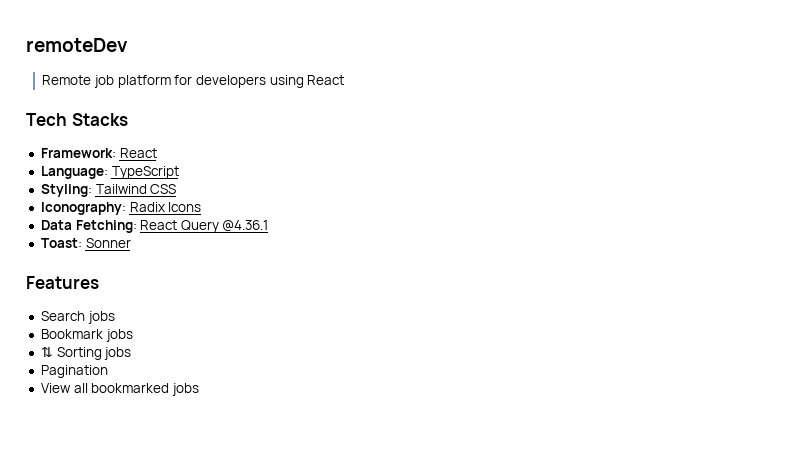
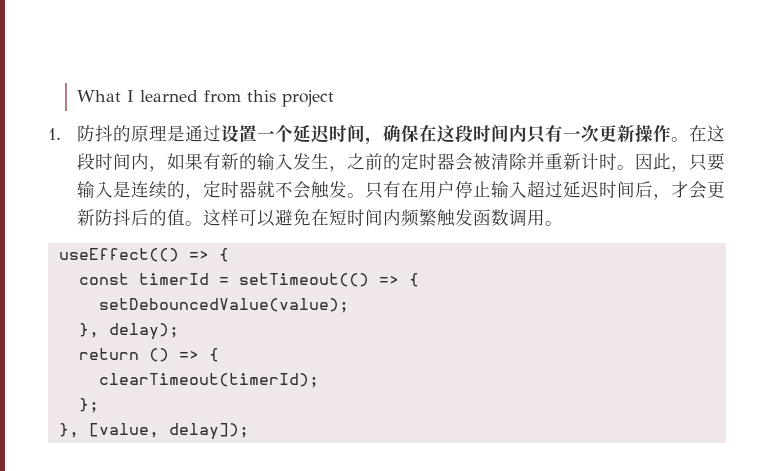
[26,38,128,52] [42,75,345,88] [26,113,128,126] [40,148,157,158] [40,166,179,179] [40,184,177,197] [40,202,202,215] [40,220,269,233] [40,238,131,248] [26,276,99,289] [40,311,115,324] [40,329,133,342] [40,347,132,360] [40,365,108,378] [40,383,199,396] remoteDev // Remote job platform for developers using React // Tech Stacks // Framework: React // Language: TypeScript // Styling: Tailwind CSS // Iconography: Radix Icons // Data Fetching: React Query @4.36.1 // Toast: Sonner // Features // Search jobs // Bookmark jobs // ⇅ Sorting jobs // Pagination // View all bookmarked jobs -> [77,90,335,107] [48,124,726,145] [77,152,726,172] [77,180,726,200] [77,208,564,227] [58,248,229,262] [78,273,419,287] [98,298,349,313] [78,323,179,340] [78,348,219,362] [98,373,319,388] [78,398,99,413] [58,423,249,440] What I learned from this project // 1.防抖的原理是通过设置一个延迟时间，确保在这段时间内只有一次更新操作。在这段时间内，如果有新的输入发生，之前的定时器会被清除并重新计时。因此，只要输入是连续的，定时器就不会触发。只有在用户停止输入超过延迟时间后，才会更新防抖后的值。这样可以避免在短时间内频繁触发函数调用。 // useEffect(() => { // const timerId = setTimeout(() => { // setDebouncedValue(value); // }, delay); // return () => { // clearTimeout(timerId); // }; // }, [value, delay]);

